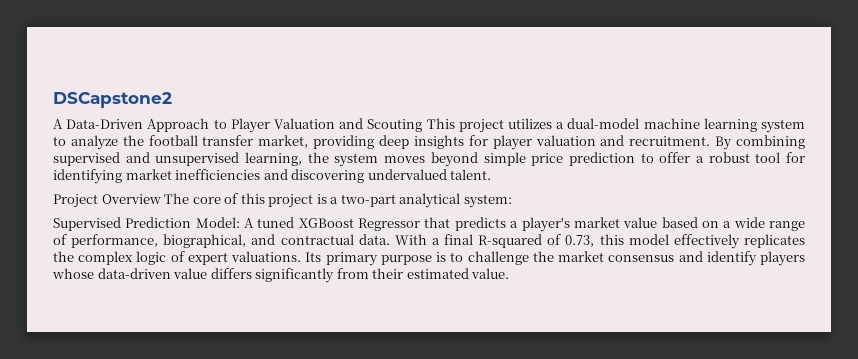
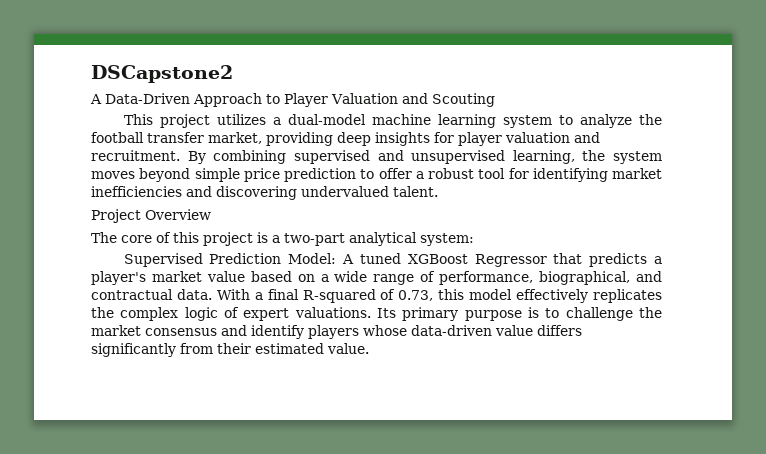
(423, 125) none -> (495, 100) //
(161, 199) none -> (211, 214) //

